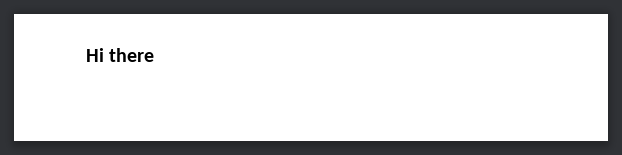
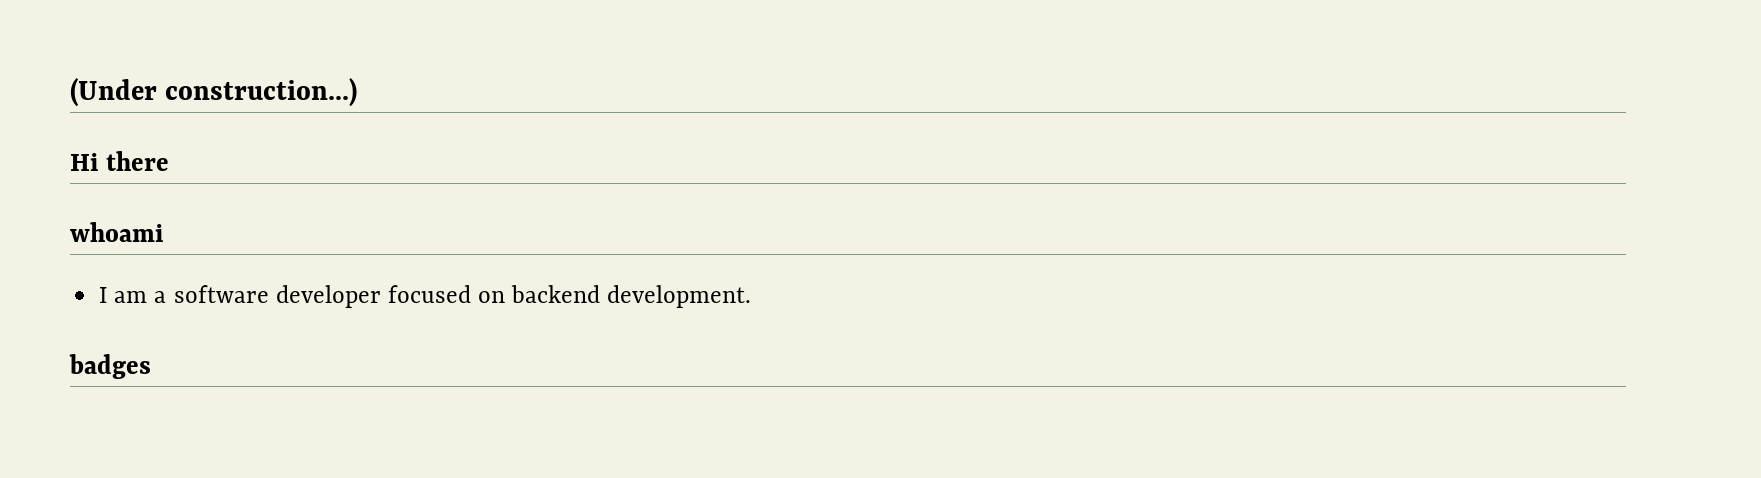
(86, 55) none -> [70,78,358,107] (Under construction...) //
(155, 55) none -> [70,222,163,242] [99,285,752,308] [69,354,151,379] // whoami // I am a software developer focused on backend development. // badges

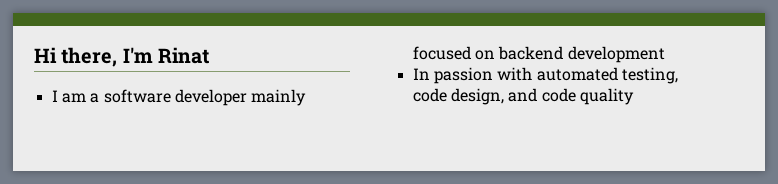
[70,78,358,107] [70,151,169,171] [70,222,163,242] (Under construction...) // Hi there // whoami -> [34,47,210,67] Hi there, I'm Rinat
(381, 296) none -> [251,89,307,106] mainly
[607,285,752,308] [69,354,151,379] development. // badges -> [567,46,665,63] [412,67,678,84] [412,88,634,105] development // In passion with automated testing, code design, and code quality

